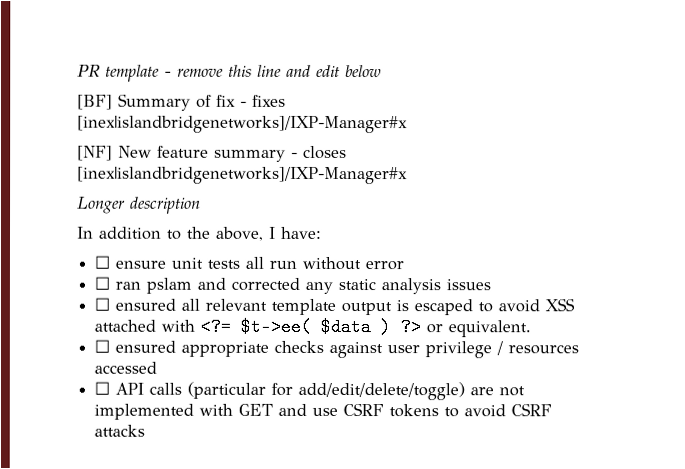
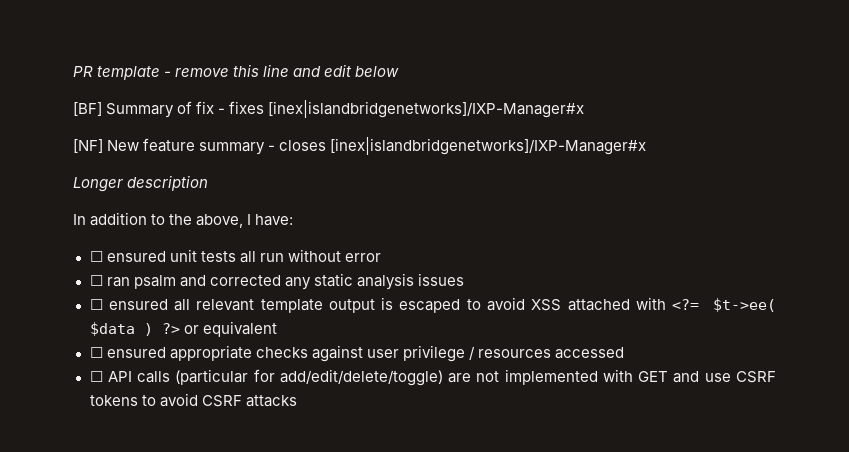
[115,260,167,269] ensure -> [106,251,166,262] ensured
[146,277,193,294] pslam -> [133,275,176,289] psalm
[448,320,532,338] equivalent. -> [202,321,277,337] equivalent

